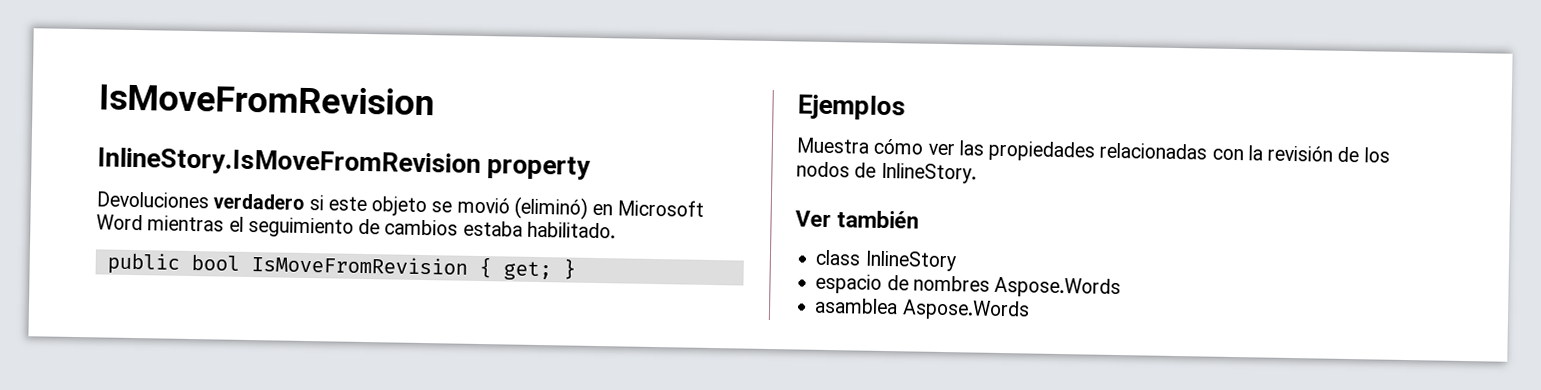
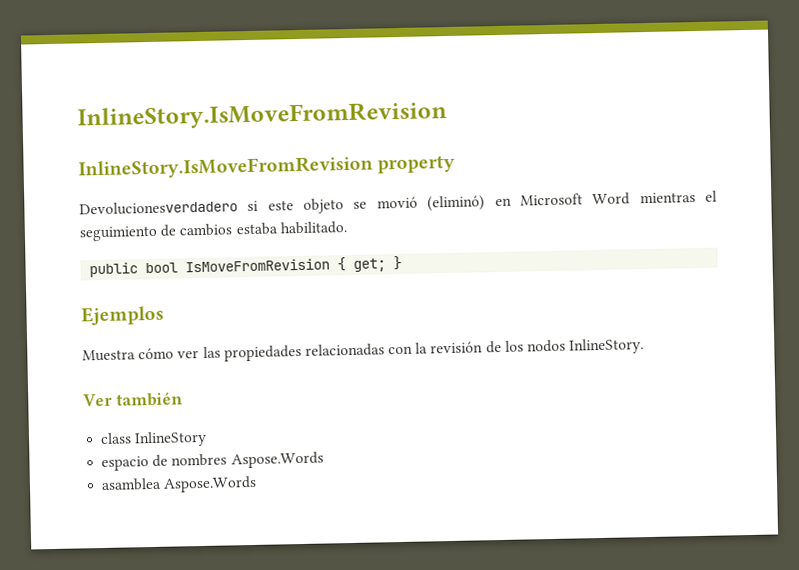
[98,83,435,116] IsMoveFromRevision -> [77,101,447,131] InlineStory.IsMoveFromRevision
[96,191,305,210] Devoluciones verdadero -> [79,200,238,216] Devolucionesverdadero
[854,162,877,178] de -> (567, 346) none

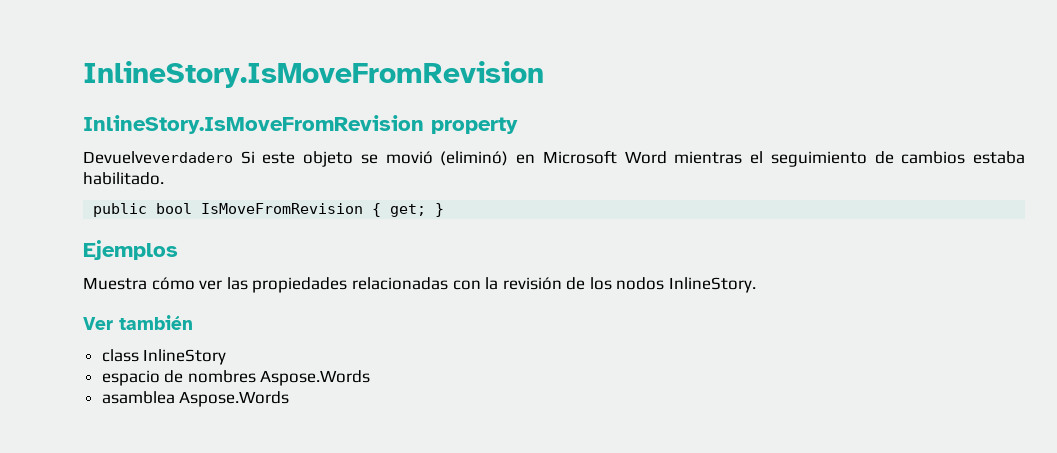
[79,200,259,216] Devolucionesverdadero si -> [83,151,255,164] Devuelveverdadero Si

